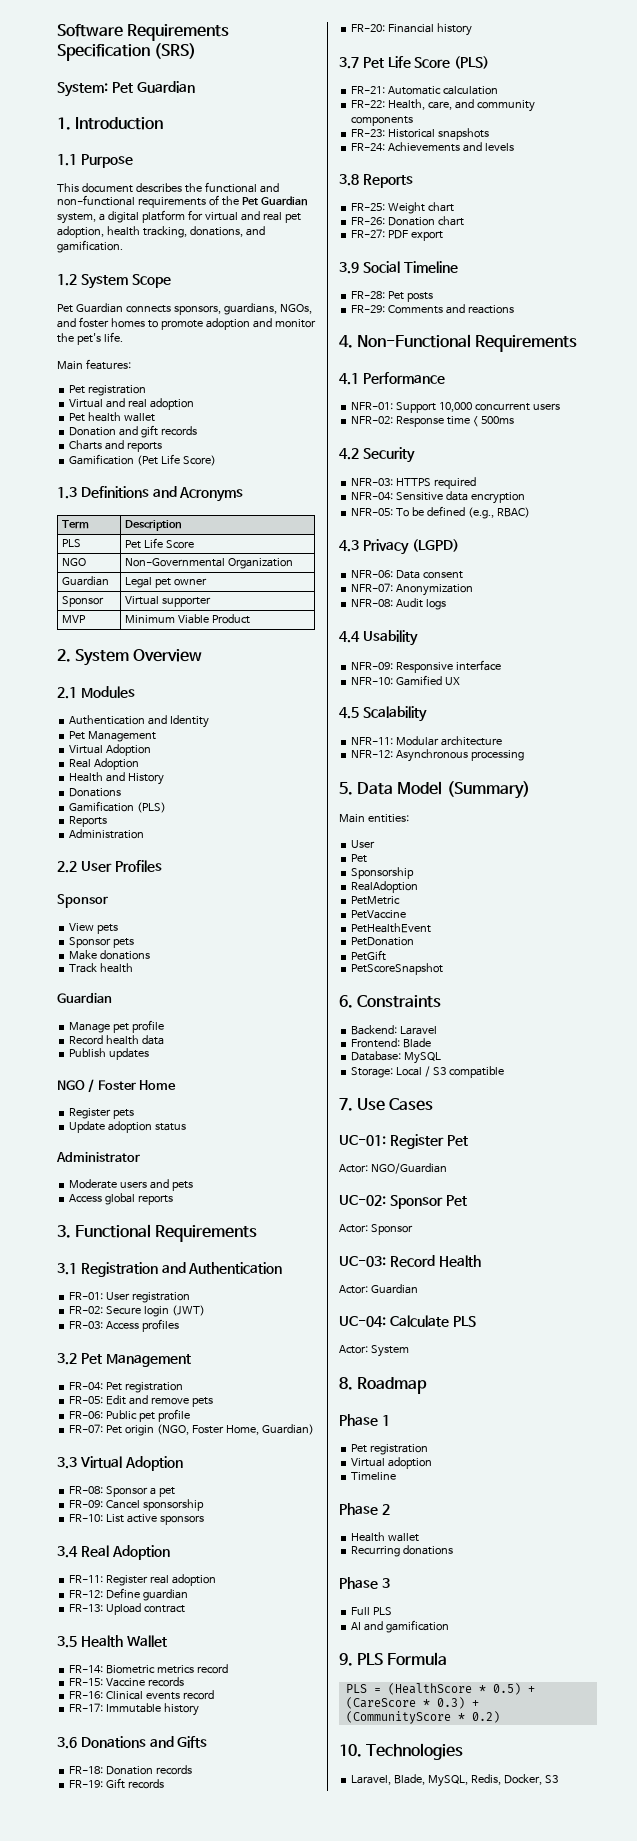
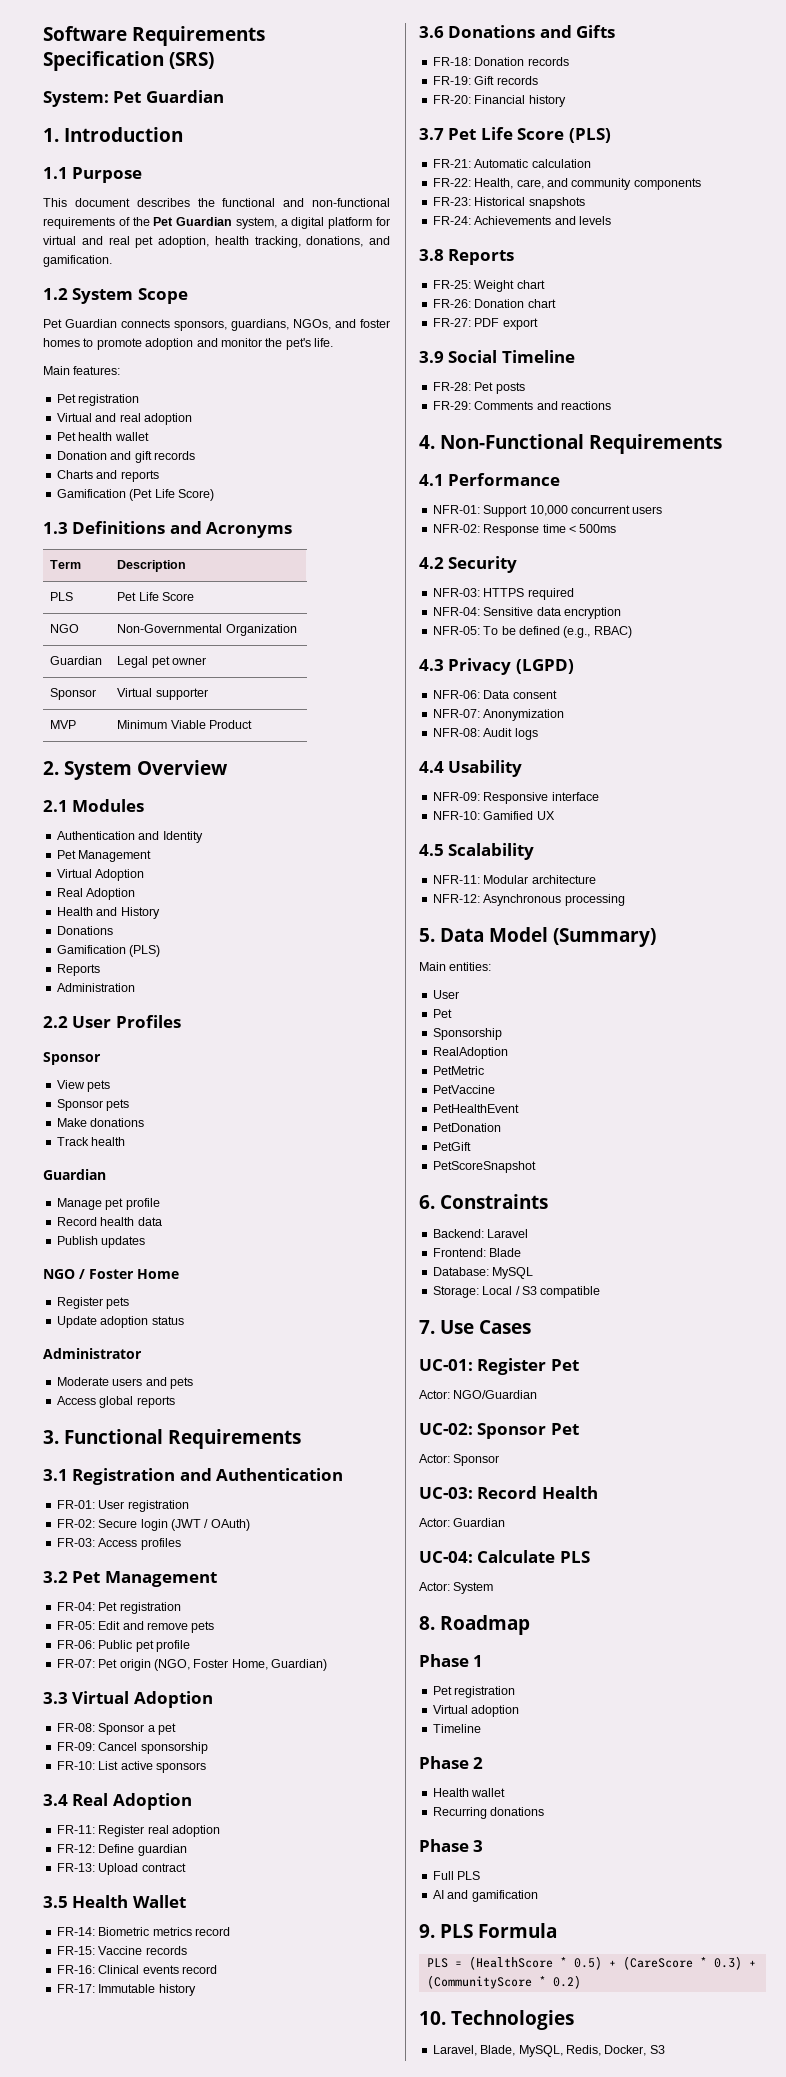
[172,1305,206,1316] (JWT) -> [170,1519,250,1531] (JWT / OAuth)

